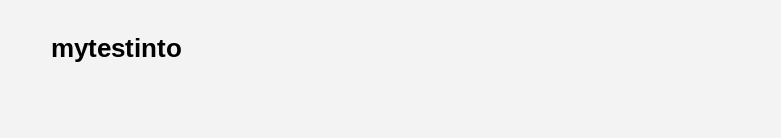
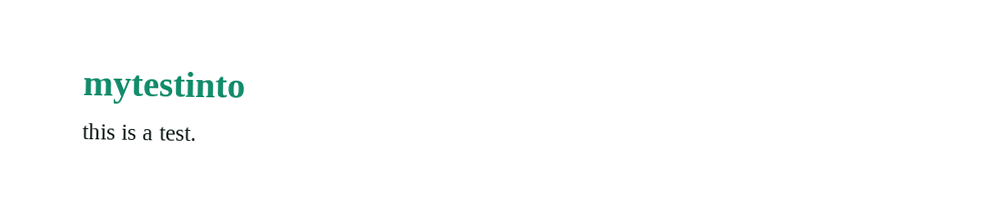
(182, 50) none -> [82,123,197,142] // this is a test.

